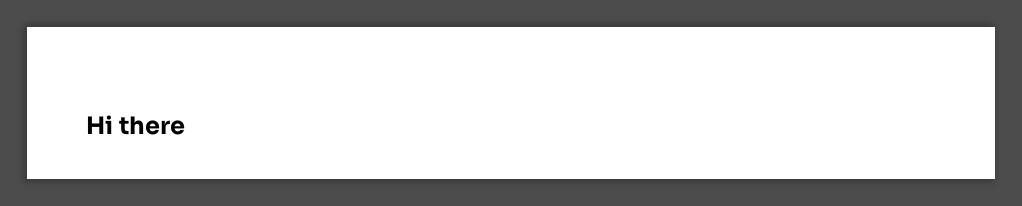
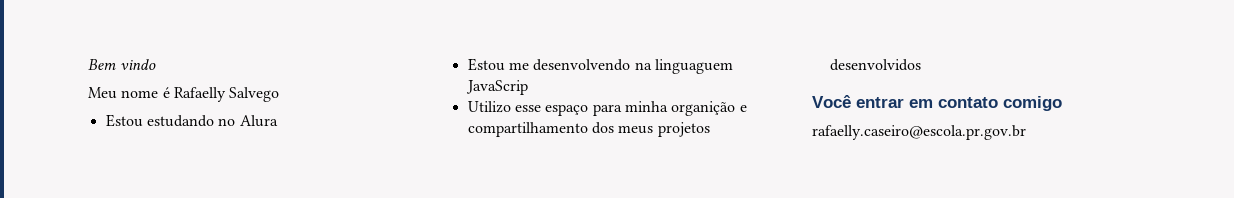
[86,115,186,135] Hi there -> [88,59,157,70] [88,87,280,102] [105,114,278,127] [467,58,733,74] [465,80,528,95] [467,101,747,116] [467,122,710,137] [829,59,921,71] [812,95,1062,111] [812,125,1026,140] Bem vindo // Meu nome é Rafaelly Salvego // Estou estudando no Alura // Estou me desenvolvendo na linguaguem JavaScrip // Utilizo esse espaço para minha organição e compartilhamento dos meus projetos desenvolvidos // Você entrar em contato comigo // rafaelly.caseiro@escola.pr.gov.br

